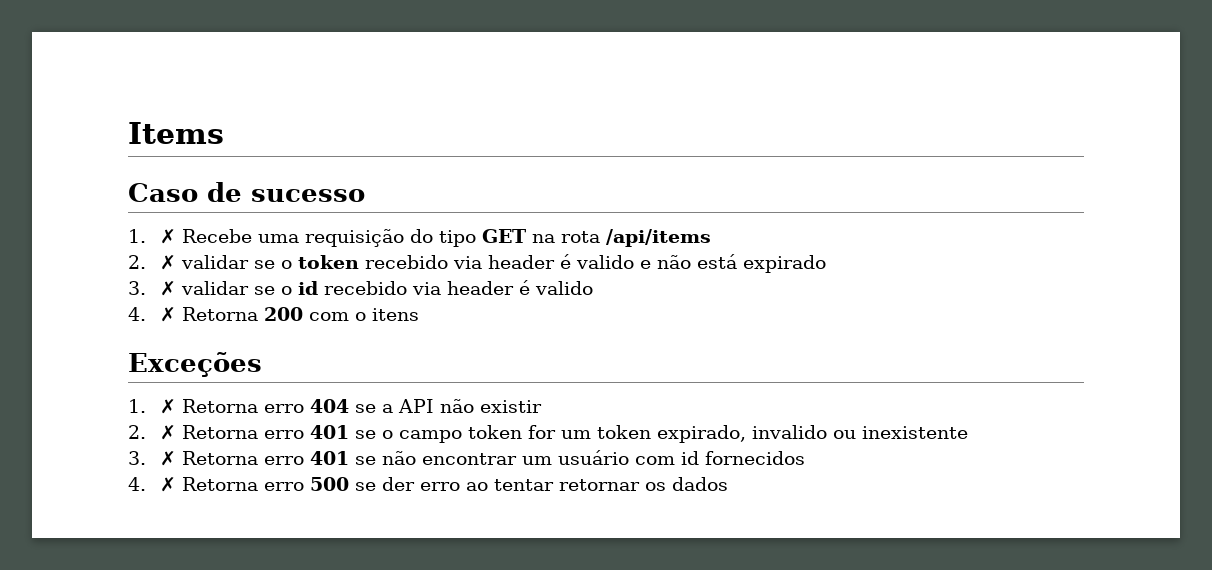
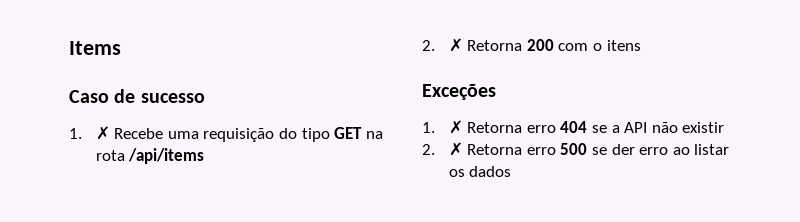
[180,254,826,273] [128,280,593,296] [128,307,176,322] validar se o token recebido via header é valido e não está expirado // 3. ✗ validar se o id recebido via header é valido // 4. ✗ -> (463, 45) none
[309,425,968,443] [128,450,805,466] [128,477,304,492] 401 se o campo token for um token expirado, invalido ou inexistente // 3. ✗ Retorna erro 401 se não encontrar um usuário com id fornecidos // 4. ✗ Retorna erro -> (556, 151) none
[493,479,640,491] tentar retornar -> [694,144,730,155] listar

